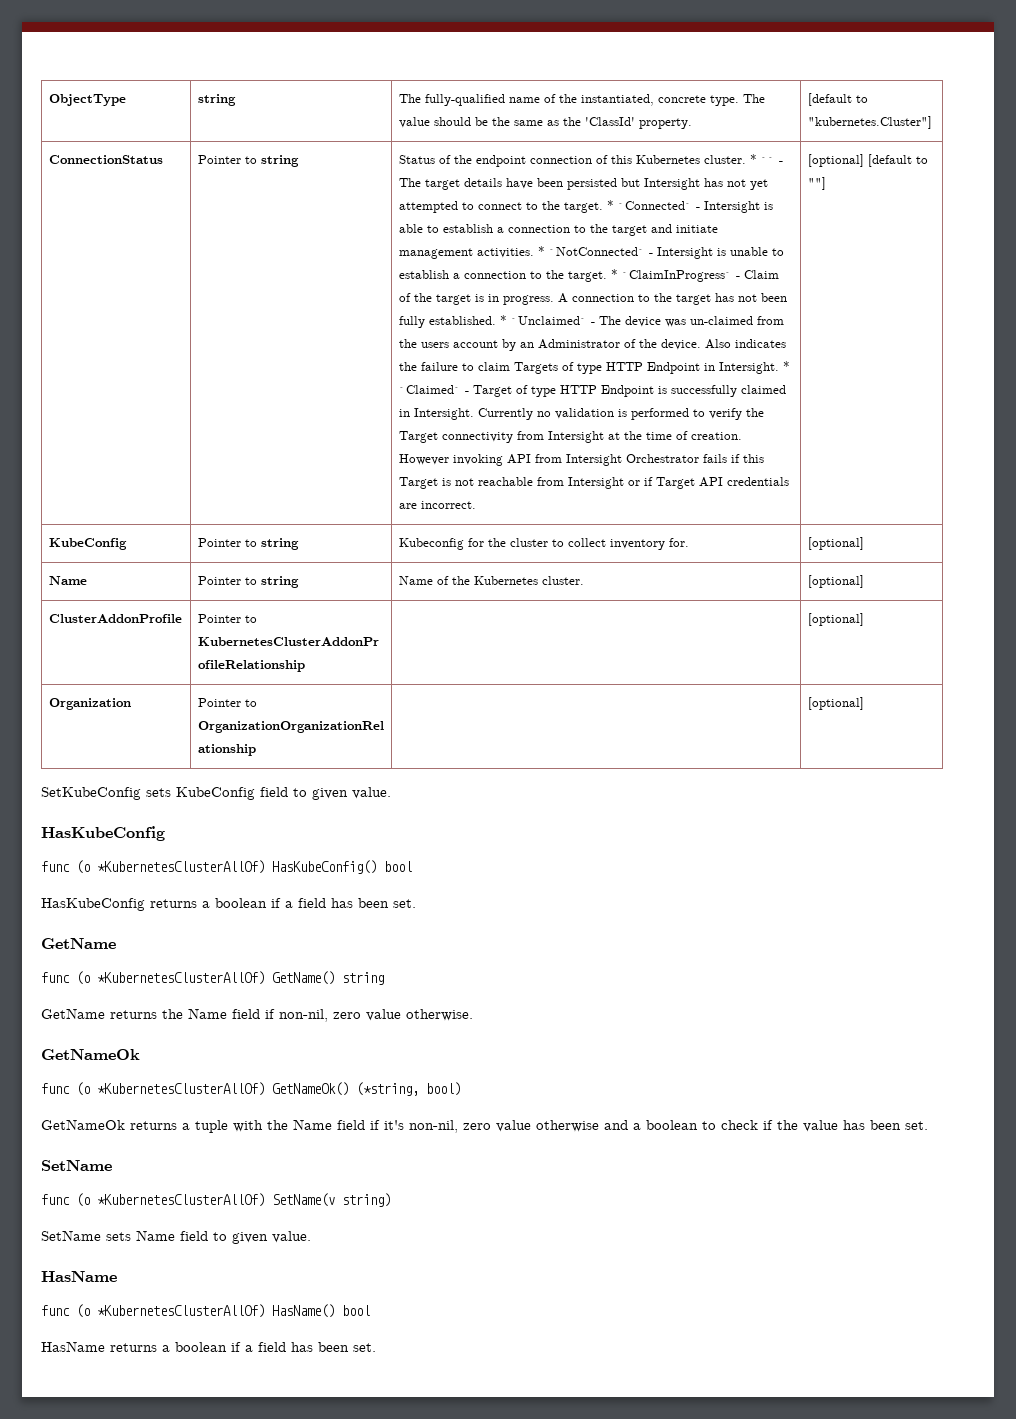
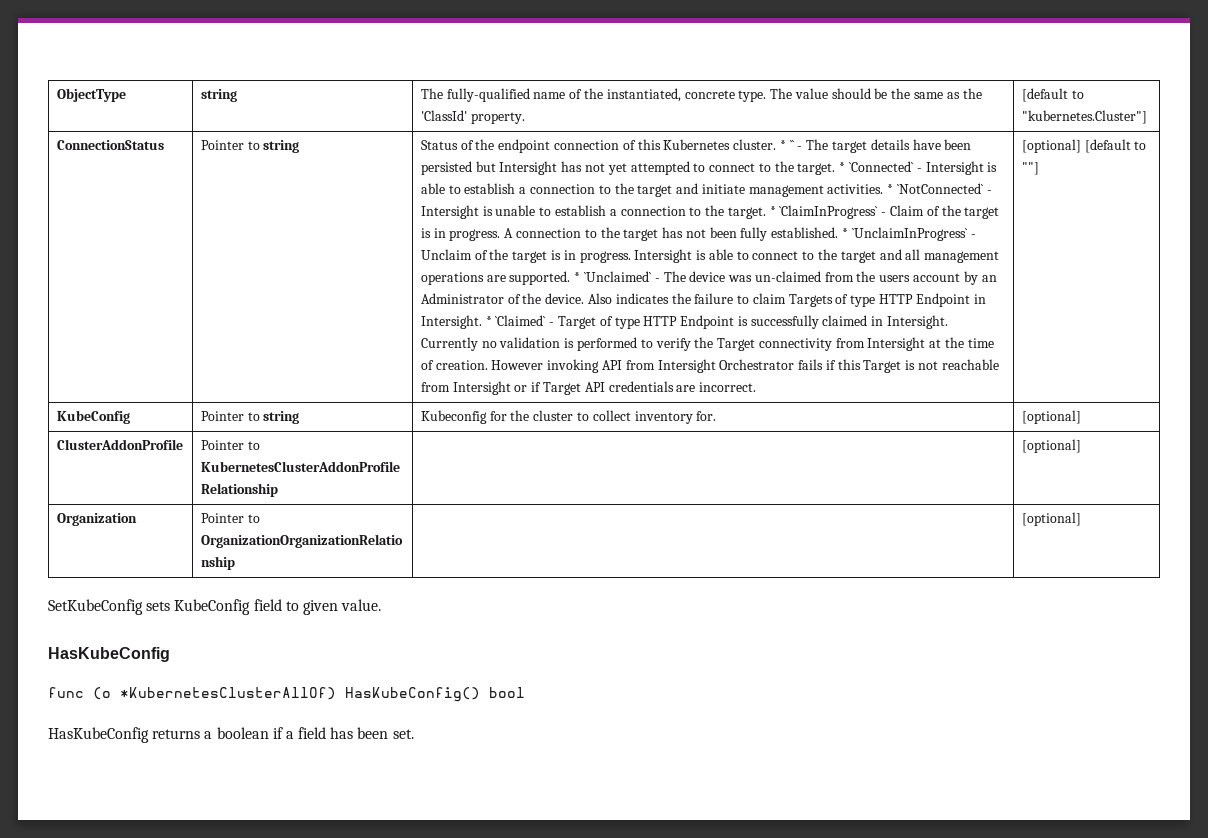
(507, 320) none -> [851,227,976,241] [420,249,1000,263] [420,271,581,285] `UnclaimInProgress` - Unclaim of the target is in progress. Intersight is able to connect to the target and all management operations are supported. *
[48,576,87,585] [197,576,299,588] [398,576,584,585] [807,575,864,588] // Name | Pointer to string | Name of the Kubernetes cluster. | [optional] -> (1081, 417) none
[41,938,116,949] [41,971,384,985] [41,1008,473,1022] [41,1049,140,1060] [41,1082,461,1096] [41,1119,928,1133] [41,1160,112,1171] [41,1193,391,1207] [41,1230,311,1244] [41,1271,117,1282] [41,1304,370,1318] [41,1341,376,1352] // GetName // func (o *KubernetesClusterAllOf) GetName() string // GetName returns the Name field if non-nil, zero value otherwise. // GetNameOk // func (o *KubernetesClusterAllOf) GetNameOk() (*string, bool) // GetNameOk returns a tuple with the Name field if it's non-nil, zero value otherwise and a boolean to check if the value has been set. // SetName // func (o *KubernetesClusterAllOf) SetName(v string) // SetName sets Name field to given value. // HasName // func (o *KubernetesClusterAllOf) HasName() bool // HasName returns a boolean if a field has been set. -> (414, 734) none

